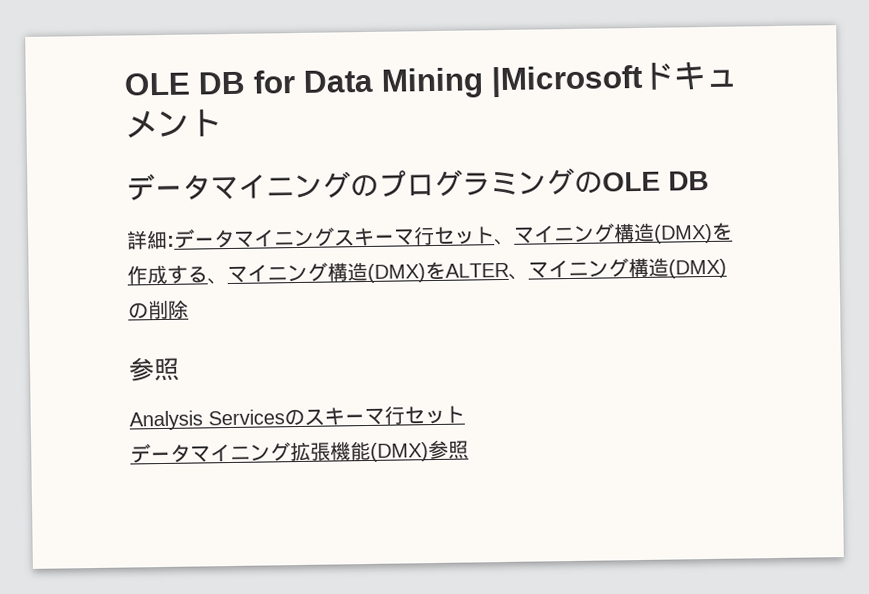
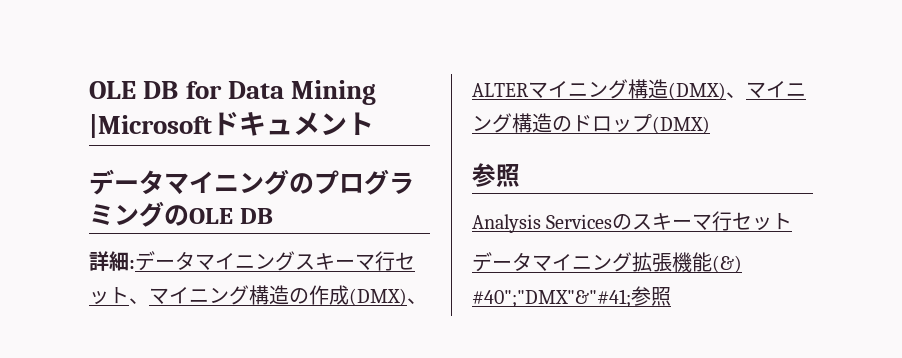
[653,222,733,244] [127,257,727,285] [128,299,189,320] (DMX)を作成する、マイニング構造(DMX)をALTER、マイニング構造(DMX)の削除 -> [289,285,427,306] [472,79,806,100] [472,113,710,134] の作成(DMX)、ALTERマイニング構造(DMX)、マイニング構造のドロップ(DMX)
[370,442,429,462] (DMX) -> [712,255,742,273] [472,289,631,308] (&) #40";"DMX"&"#41;

